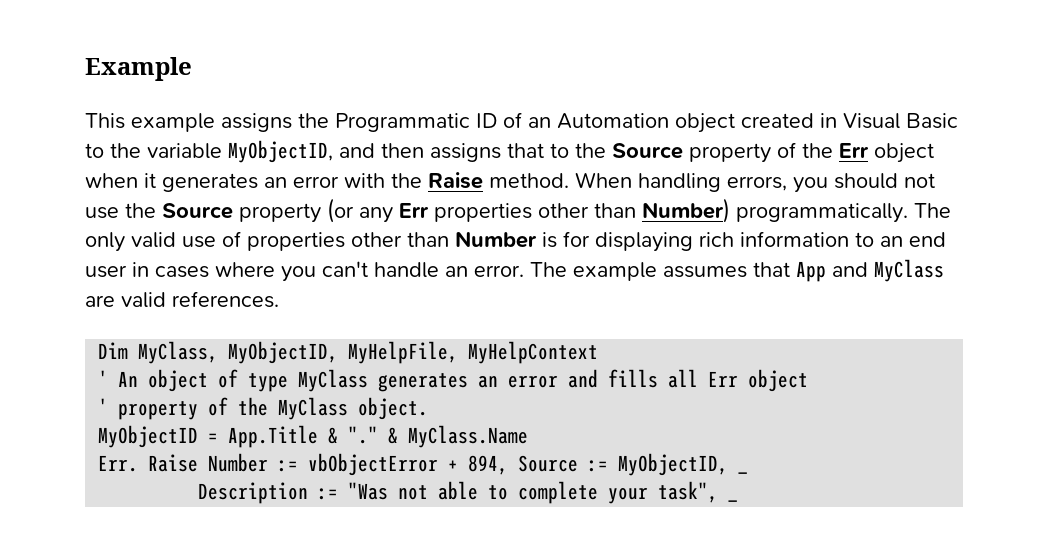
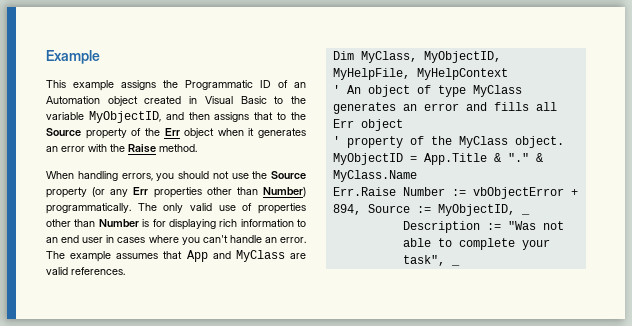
(569, 180) none -> (197, 148) //
[98,454,199,472] Err. Raise -> [332,187,396,196] Err.Raise

